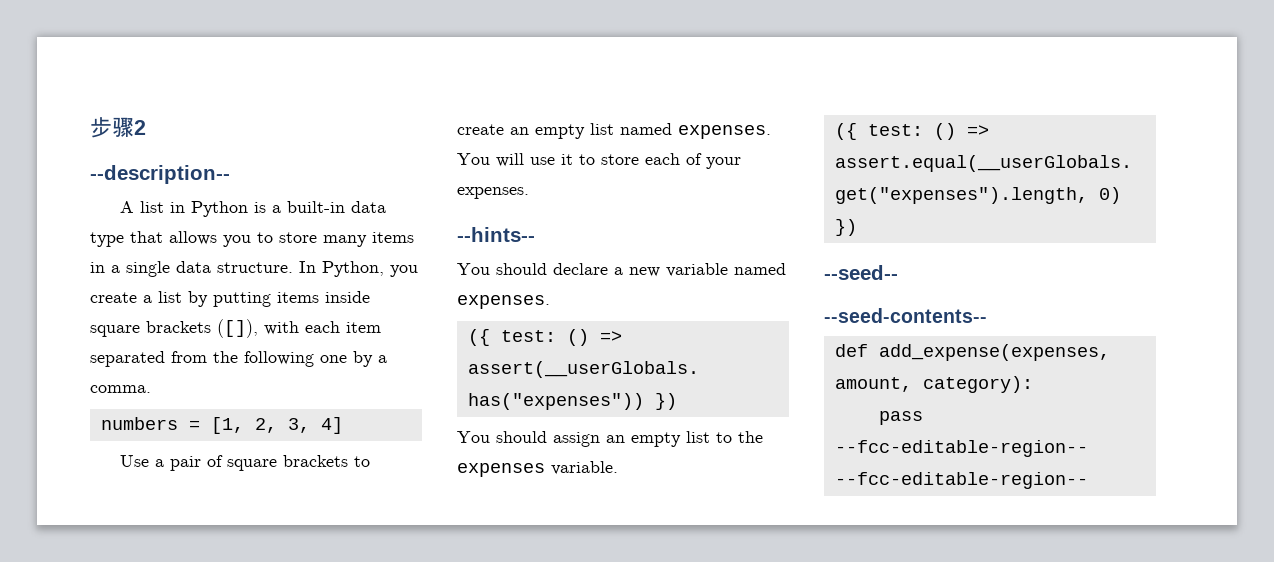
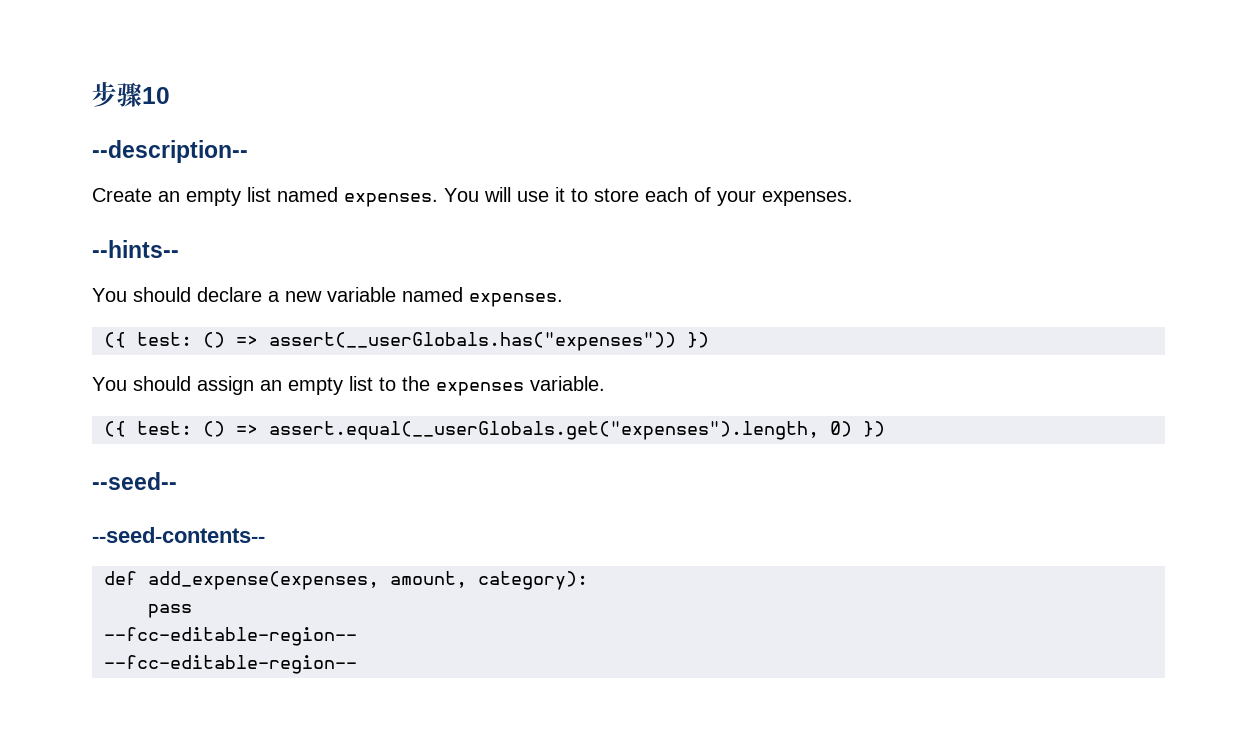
[134,120,146,135] 2 -> [142,87,170,104] 10
[120,201,387,217] [90,231,414,247] [90,261,418,277] [90,291,370,307] [90,319,381,338] [90,351,387,367] [90,385,151,393] [100,417,343,434] [120,455,371,471] [457,124,504,135] A list in Python is a built-in data type that allows you to store many items in a single data structure. In Python, you create a list by putting items inside square brackets ([]), with each item separated from the following one by a comma. // numbers = [1, 2, 3, 4] // Use a pair of square brackets to create -> [92,188,152,202] Create

